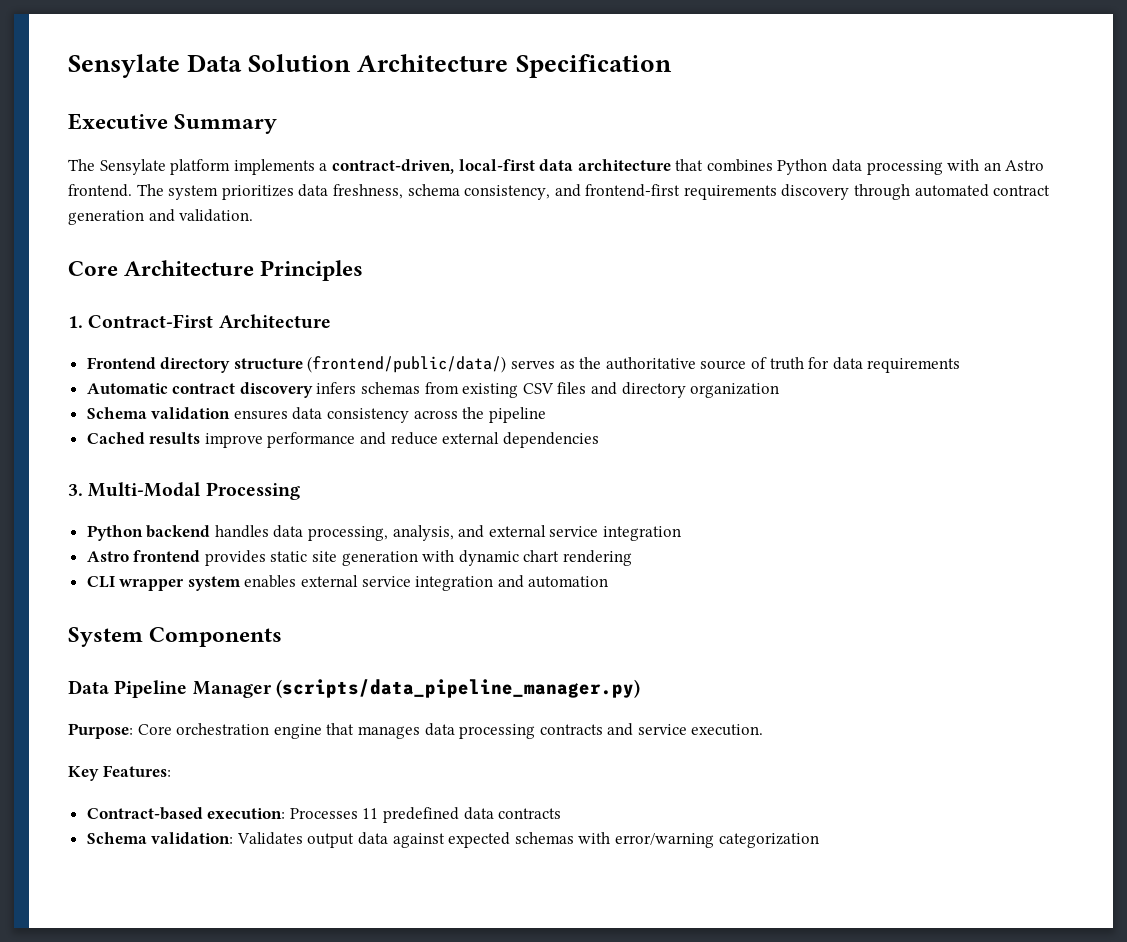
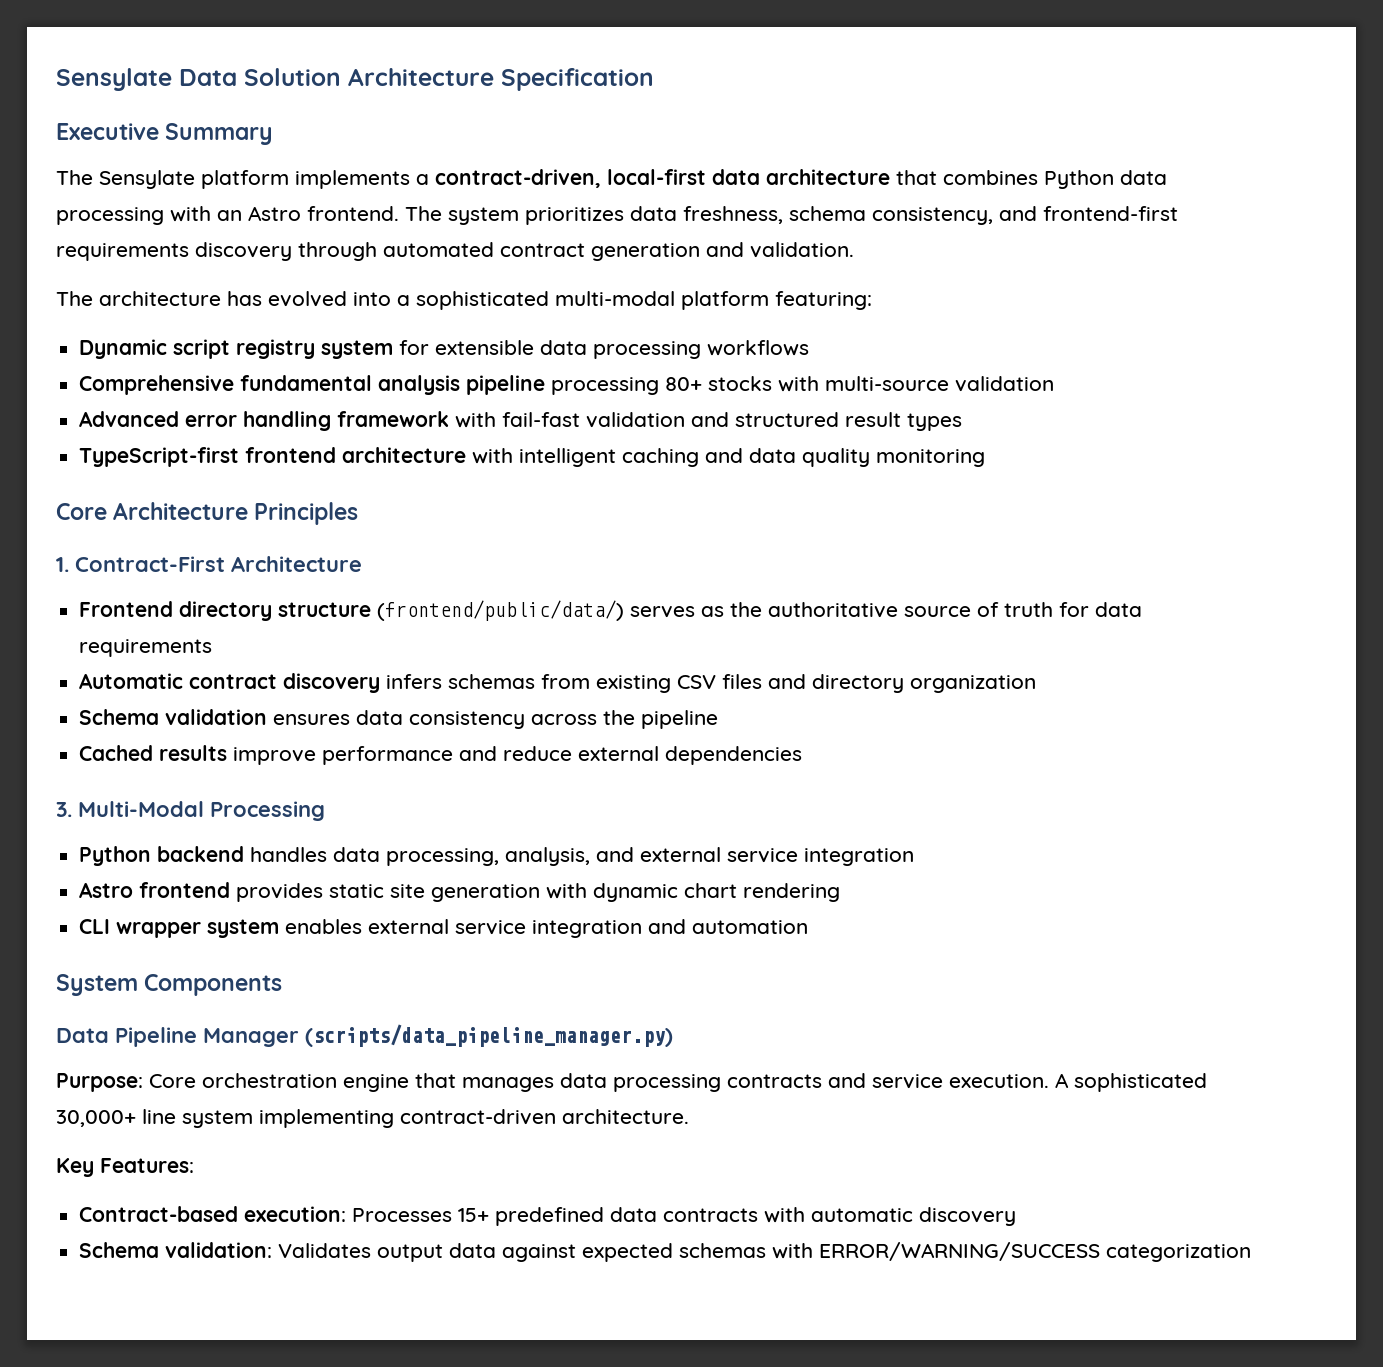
(254, 215) none -> [56,291,872,310] [79,339,810,359] [79,375,1055,395] [79,411,963,431] [79,447,986,467] // The architecture has evolved into a sophisticated multi-modal platform featuring: // Dynamic script registry system for extensible data processing workflows // Comprehensive fundamental analysis pipeline processing 80+ stocks with multi-source validation // Advanced error handling framework with fail-fast validation and structured result types // TypeScript-first frontend architecture with intelligent caching and data quality monitoring
(764, 730) none -> [1055,1073,1207,1092] [56,1109,689,1128] A sophisticated 30,000+ line system implementing contract-driven architecture.
[362,808,379,819] 11 -> [458,1208,490,1222] 15+
(562, 813) none -> [764,1207,1017,1226] with automatic discovery
[615,833,715,848] error/warning -> [819,1242,1101,1261] ERROR/WARNING/SUCCESS

